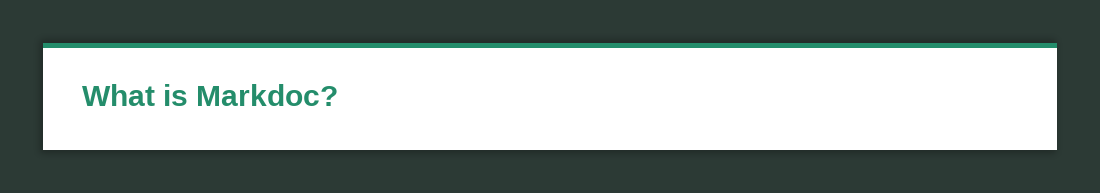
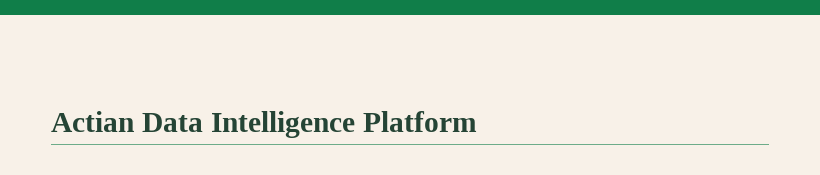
[82,84,339,106] What is Markdoc? -> [51,111,477,138] Actian Data Intelligence Platform

